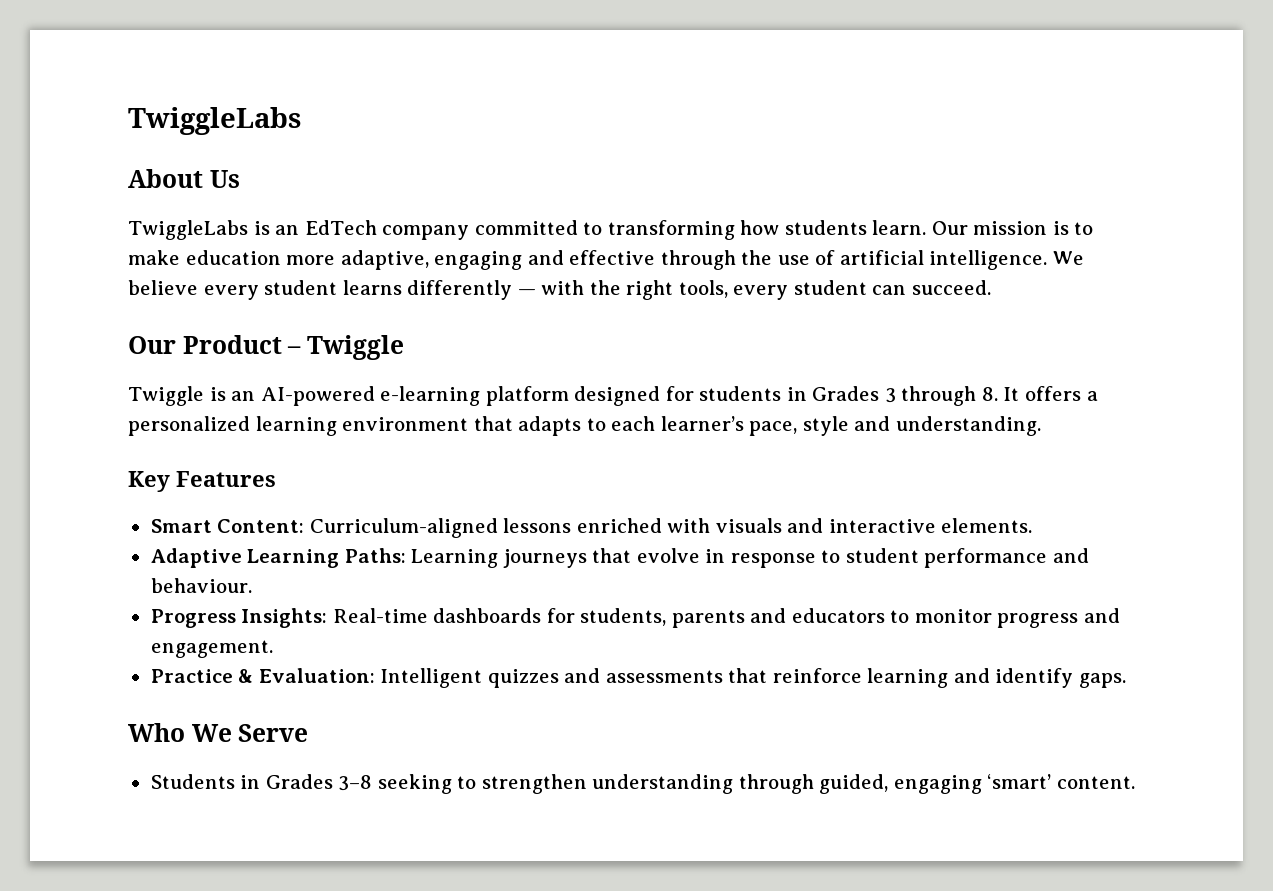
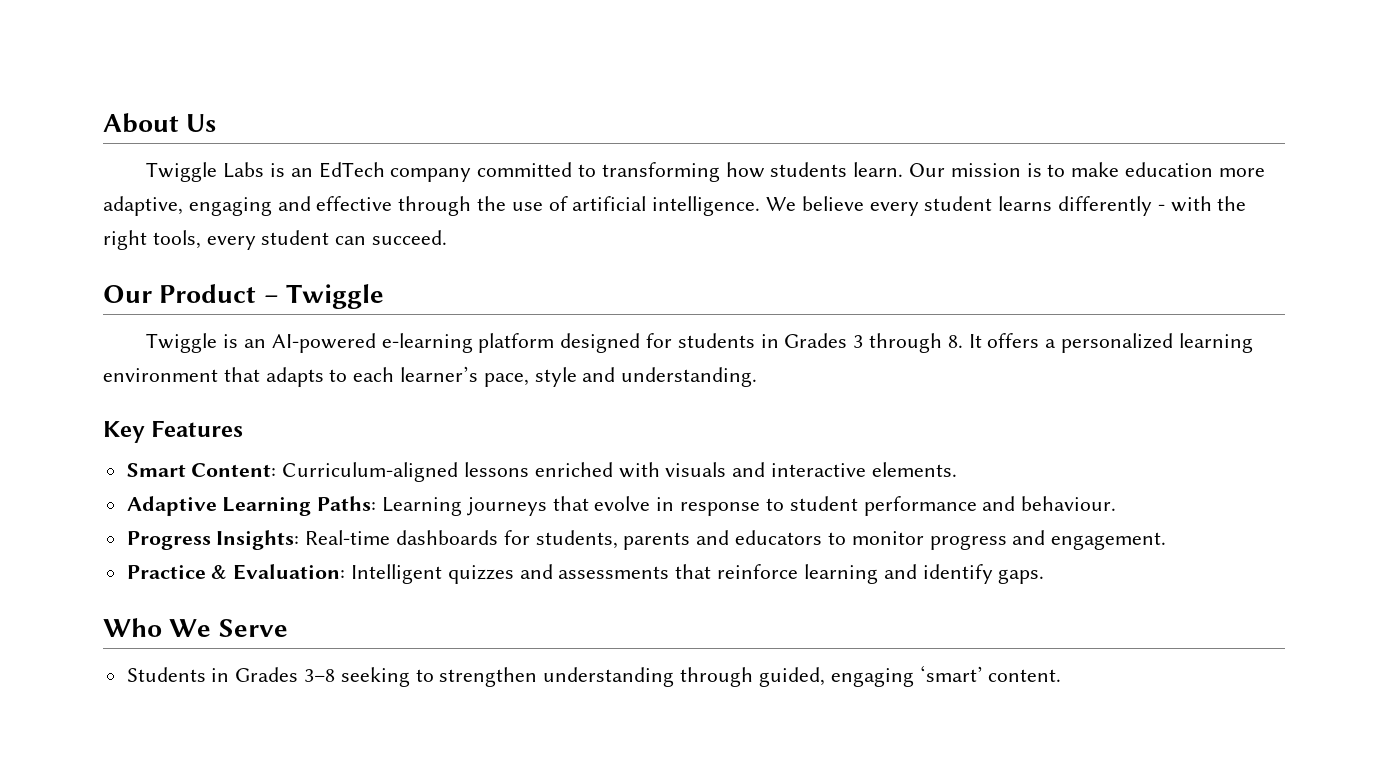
[128,107,301,135] TwiggleLabs // -> (103, 123) none
[128,220,248,240] TwiggleLabs -> [146,162,265,182] Twiggle Labs
[517,289,536,295] — -> [1157,204,1165,211] -

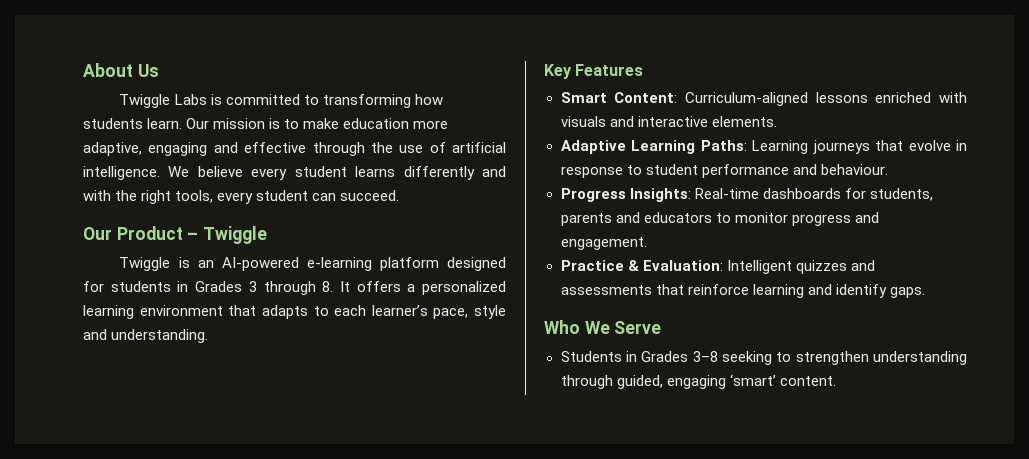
[290,162,472,182] an EdTech company -> (222, 99) none
[1157,204,1165,211] - -> [482,166,507,177] and

